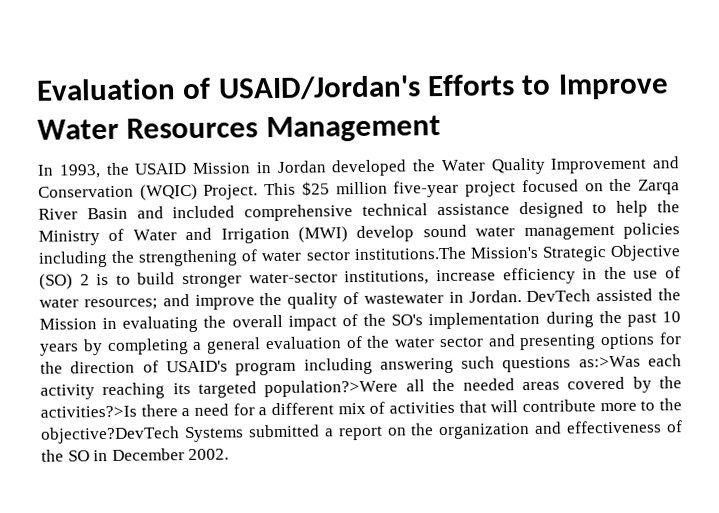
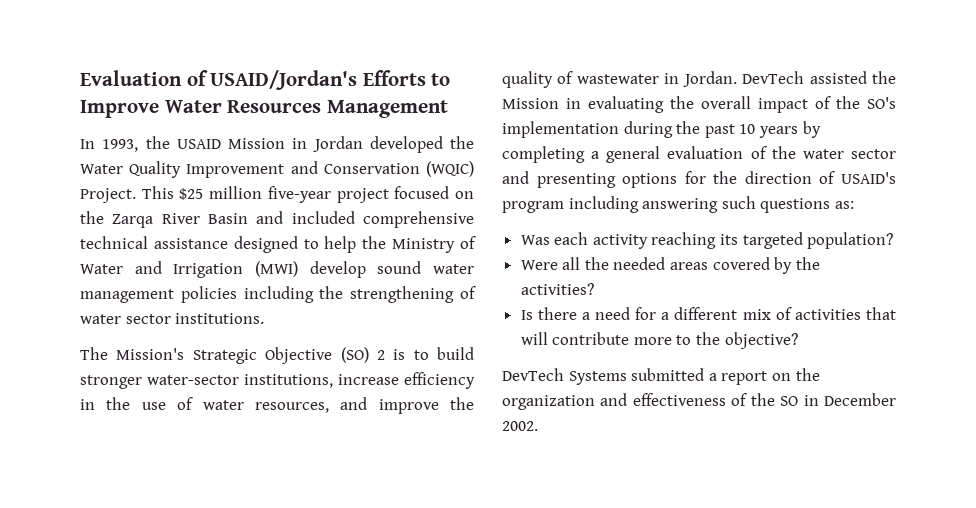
[353,246,467,261] institutions.The -> [175,313,265,324] [80,347,108,360] institutions. // The
[83,298,158,311] resources; -> [254,402,329,413] resources,
[578,355,641,368] as:>Was -> [834,201,854,209] [520,235,550,245] as: // Was
[264,379,399,398] population?>Were -> [807,232,894,249] [520,260,558,270] population? // Were
[40,405,137,418] activities?>Is -> [520,283,594,295] [520,310,533,320] activities? // Is
[41,426,180,444] objective?DevTech -> [724,332,798,349] [502,368,564,381] objective? // DevTech

